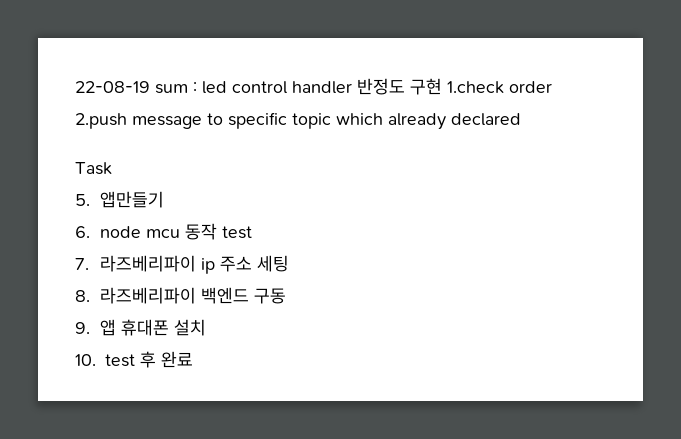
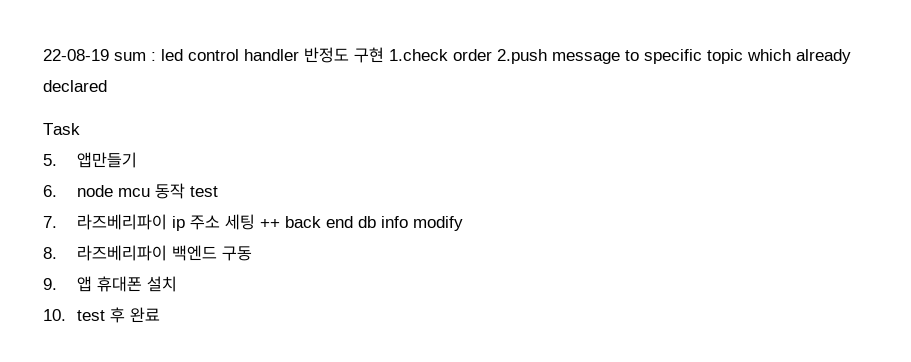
(290, 263) none -> [259,216,463,231] ++ back end db info modify

